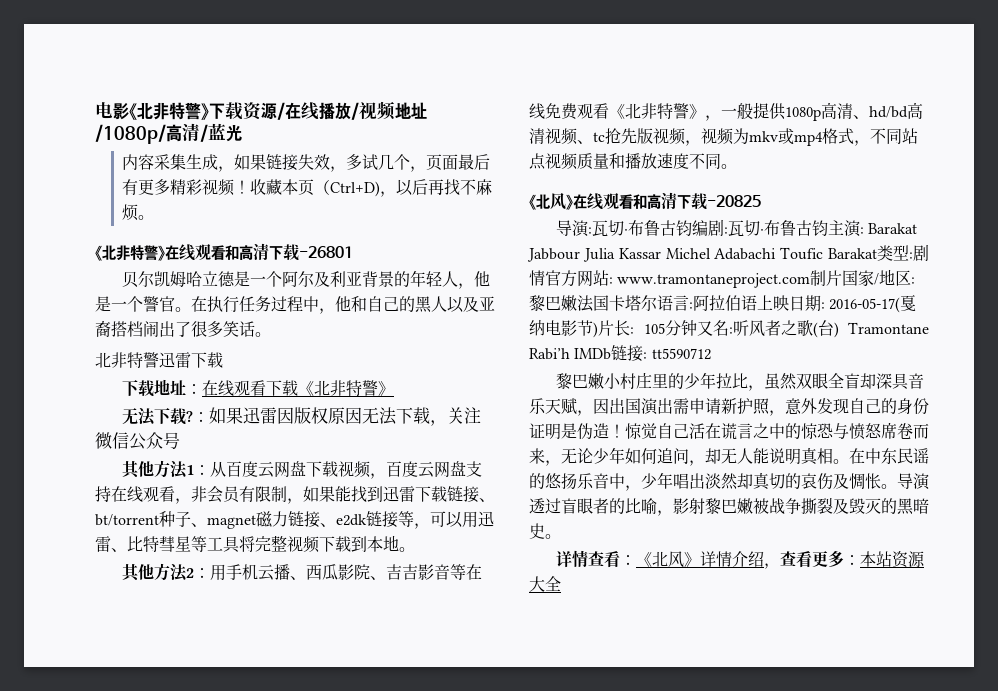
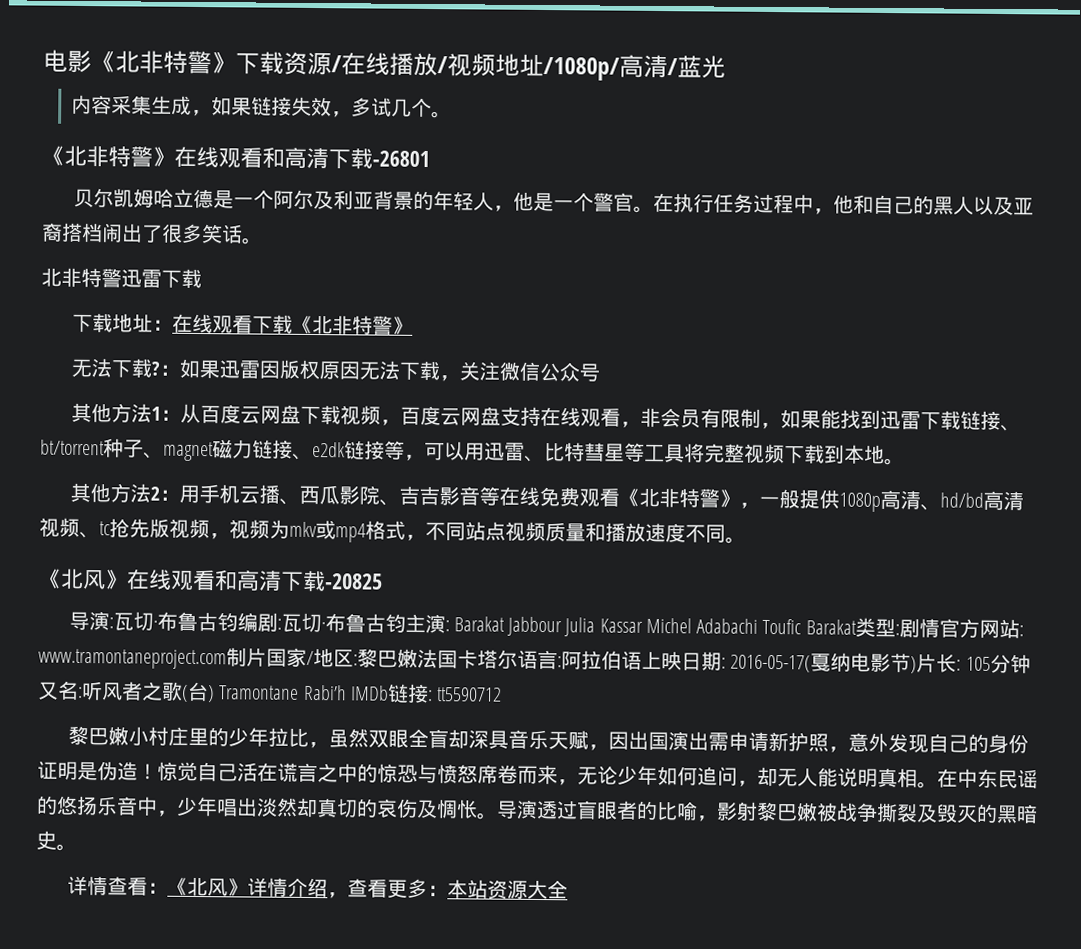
[410,154,491,172] [122,179,493,197] [122,204,139,221] ，页面最后有更多精彩视频！收藏本页（Ctrl+D)，以后再找不麻烦 -> (433, 107) none

